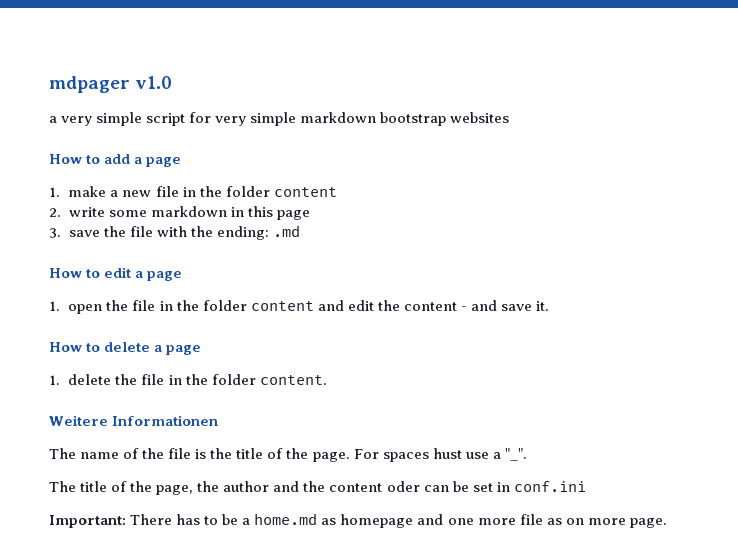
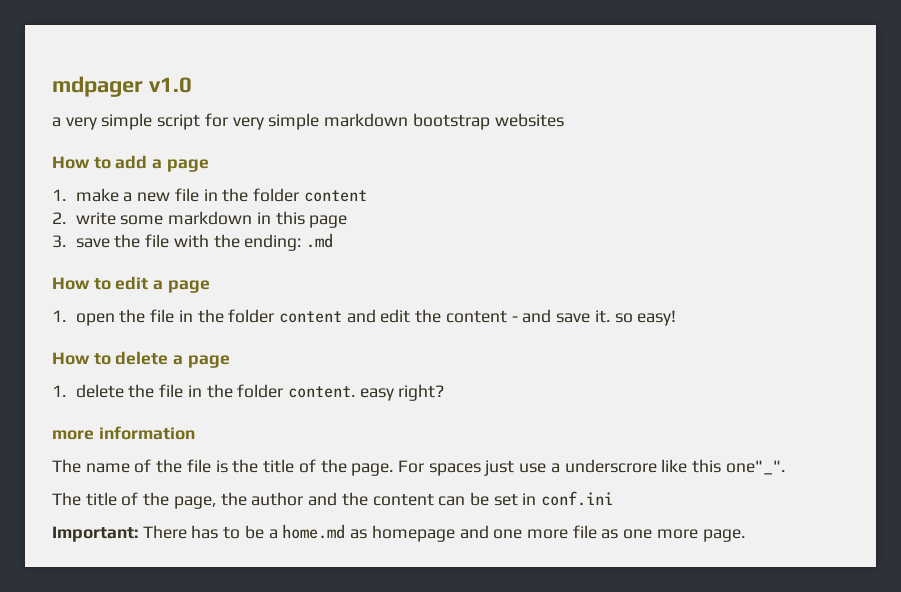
(550, 306) none -> [614,310,677,326] so easy!
[49,415,219,426] // Weitere Informationen -> [359,384,445,401] [52,426,195,440] easy right? // more information
[432,448,462,459] hust -> [484,460,515,476] just
[504,448,527,461] "_". -> [564,459,785,475] underscrore like this one"_".
[386,481,420,492] oder -> (434, 499) none
[565,518,584,525] on -> [623,529,653,539] one

